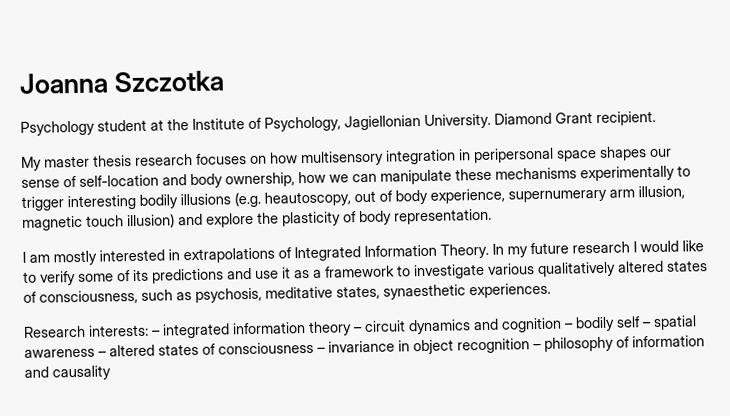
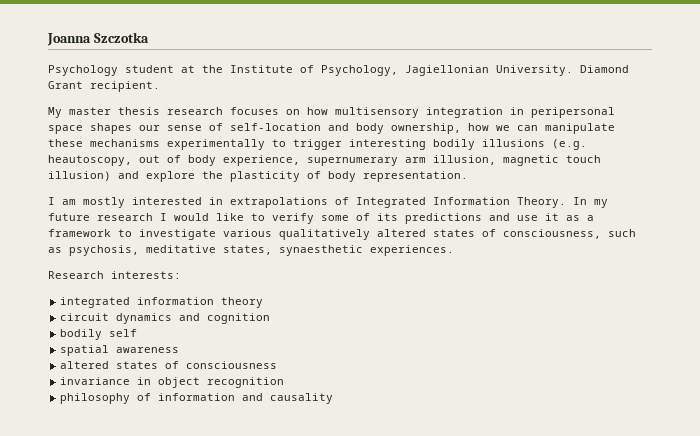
[152,330,161,336] – -> (181, 275) //
[354,327,363,333] – -> (264, 302) //
[565,323,574,329] – -> (271, 318) //
[643,322,652,328] – -> (138, 333) //
[98,351,107,357] – -> (180, 350) //
[317,347,326,353] – -> (278, 365) //
[533,343,542,350] – -> (285, 382) //

